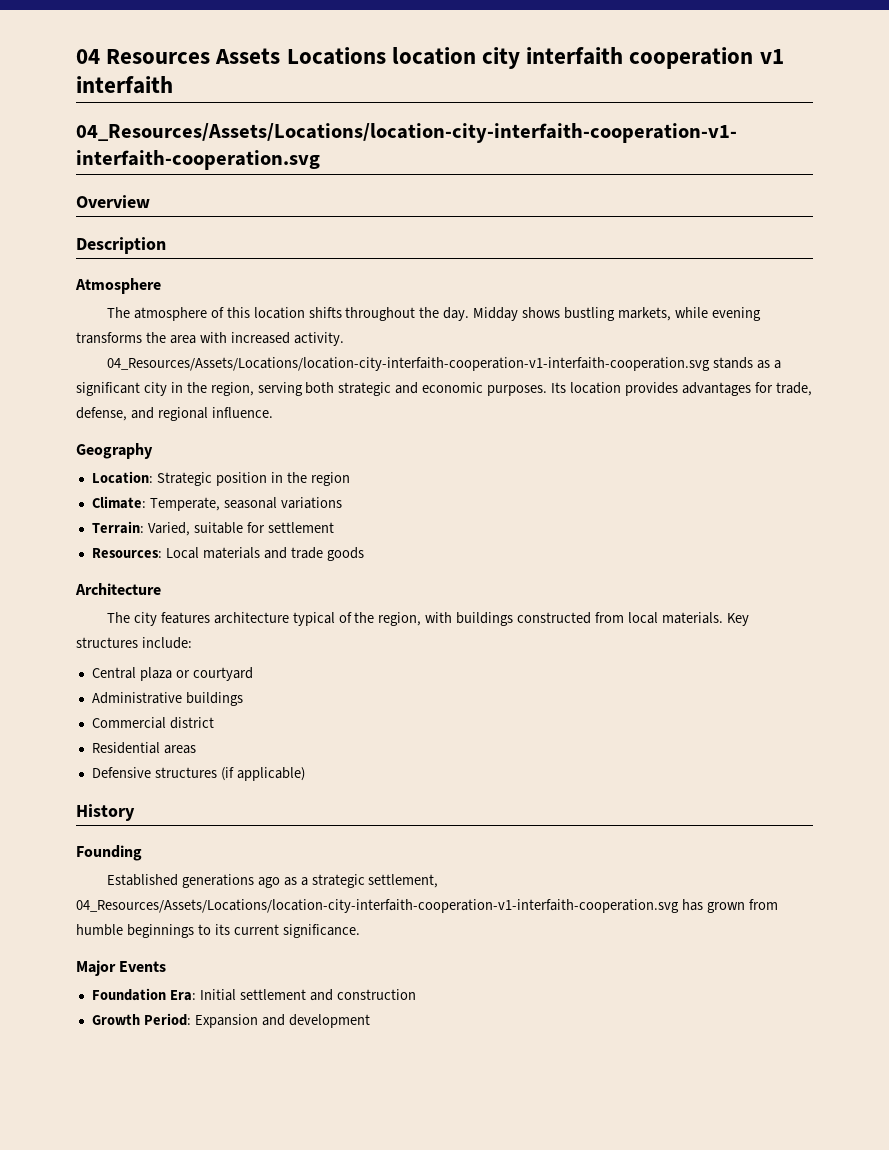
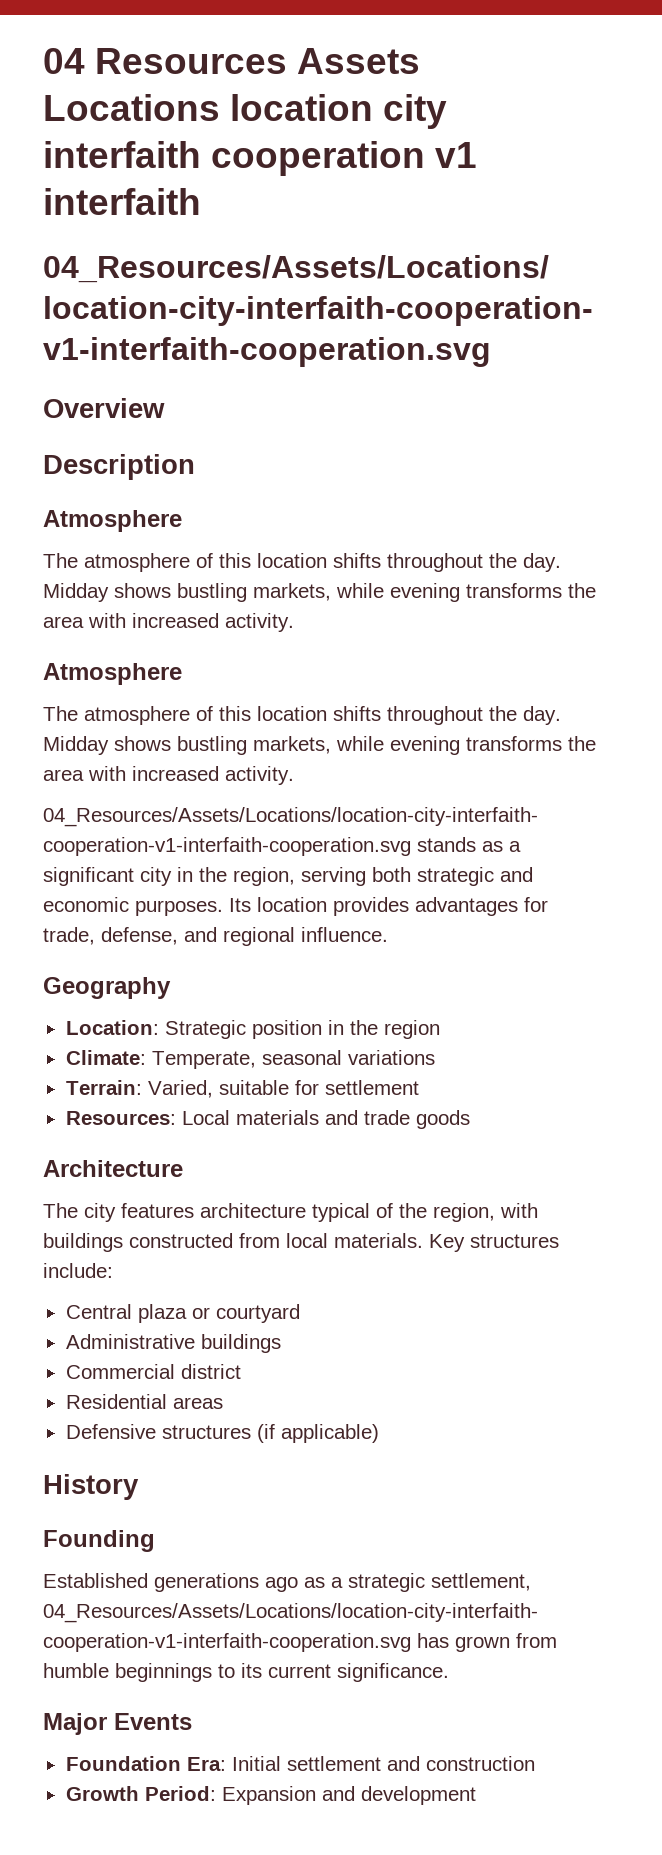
(344, 339) none -> [43,663,182,685] [43,706,561,725] [43,736,596,755] [43,766,294,785] // Atmosphere // The atmosphere of this location shifts throughout the day. Midday shows bustling markets, while evening transforms the area with increased activity.

